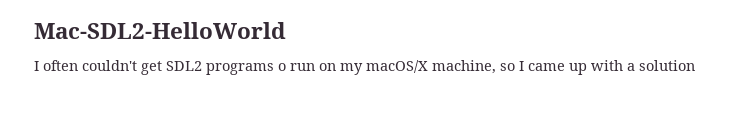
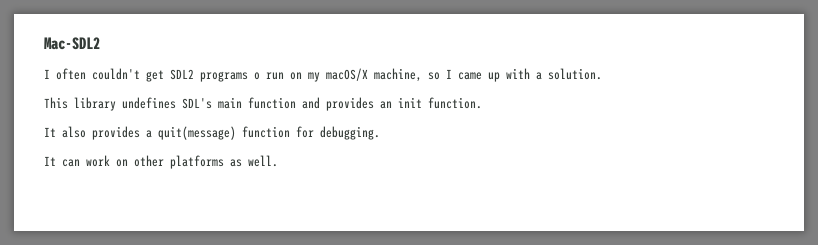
[34,22,286,39] Mac-SDL2-HelloWorld -> [44,37,100,50] Mac-SDL2
[639,60,695,71] solution -> [548,68,602,80] [44,97,482,111] [44,126,380,140] [44,155,278,169] solution. // This library undefines SDL's main function and provides an init function. // It also provides a quit(message) function for debugging. // It can work on other platforms as well.

